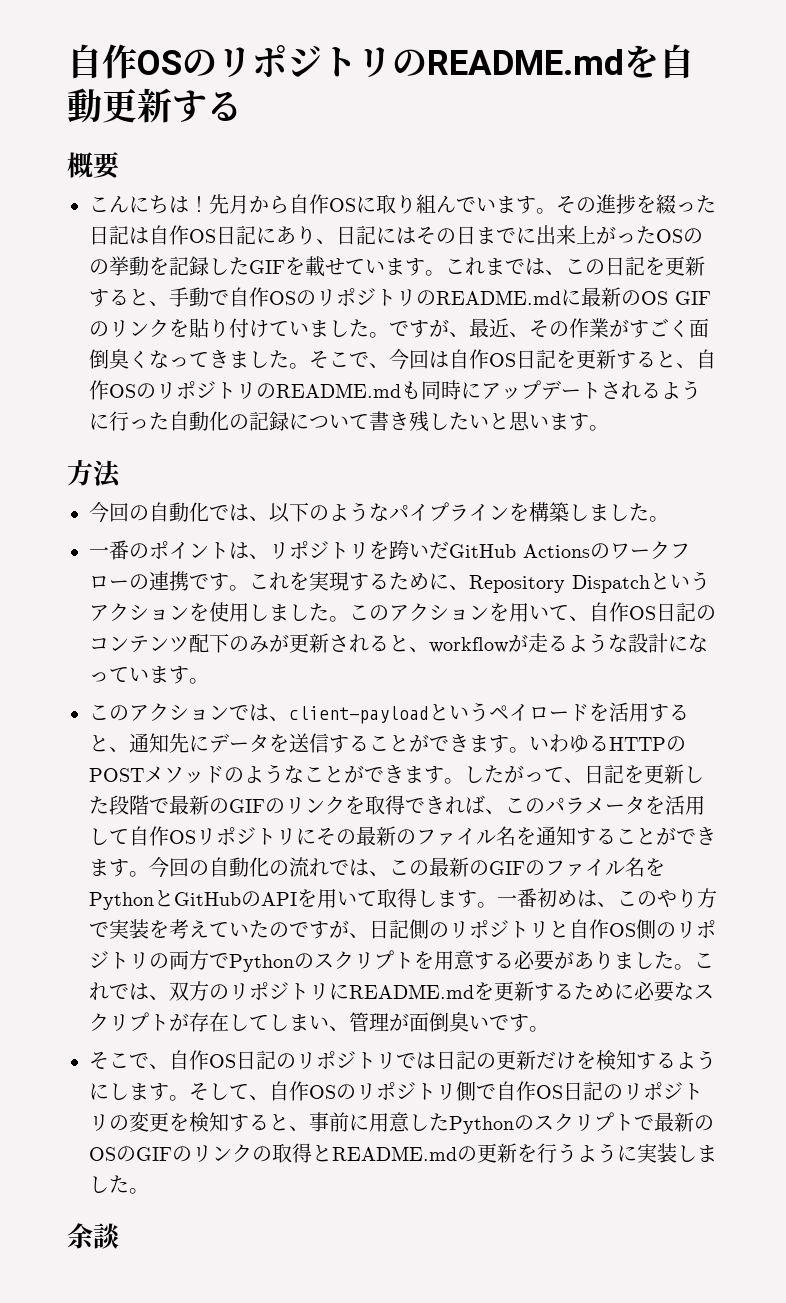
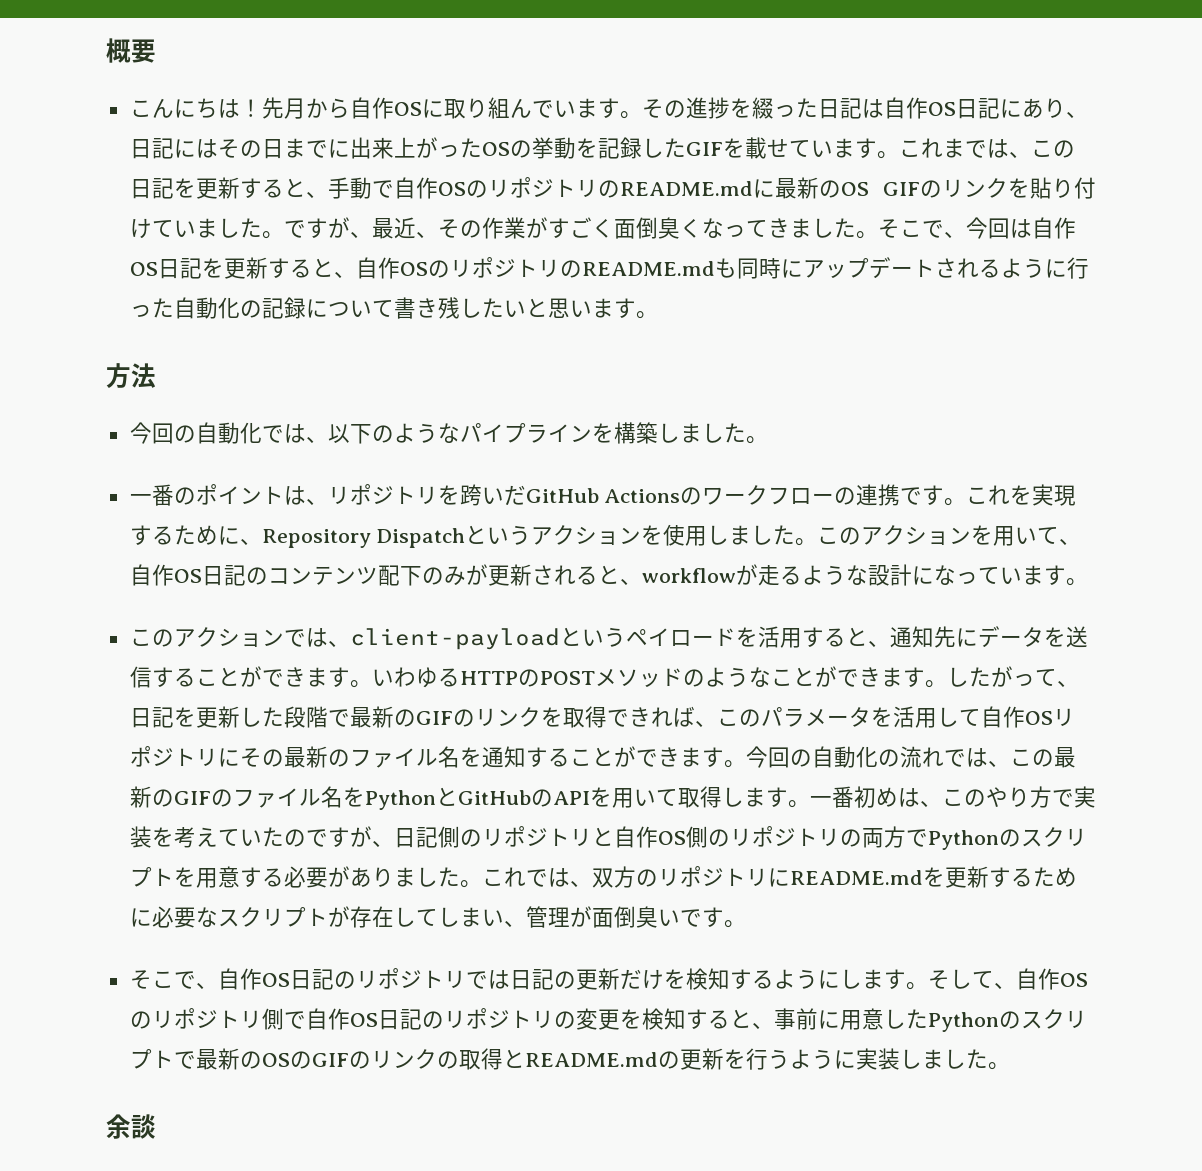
[67,44,694,79] [67,88,242,123] 自作OSのリポジトリのREADME.mdを自動更新する // -> (106, 50) none
[89,259,109,275] の -> (532, 149) none

